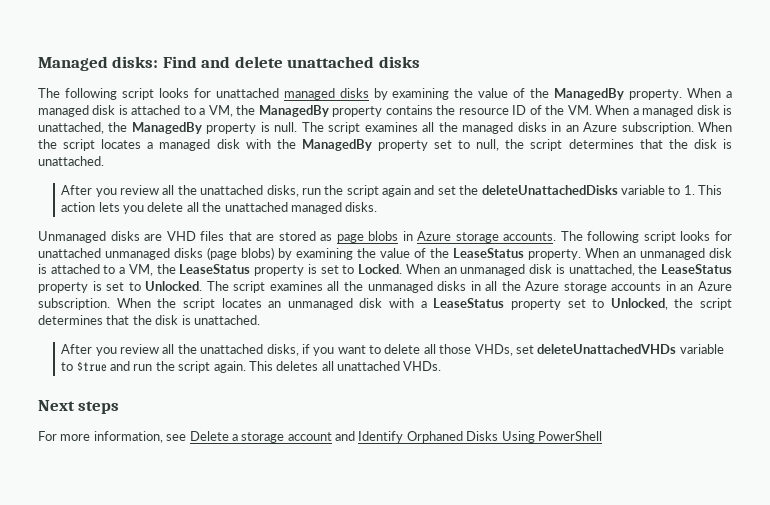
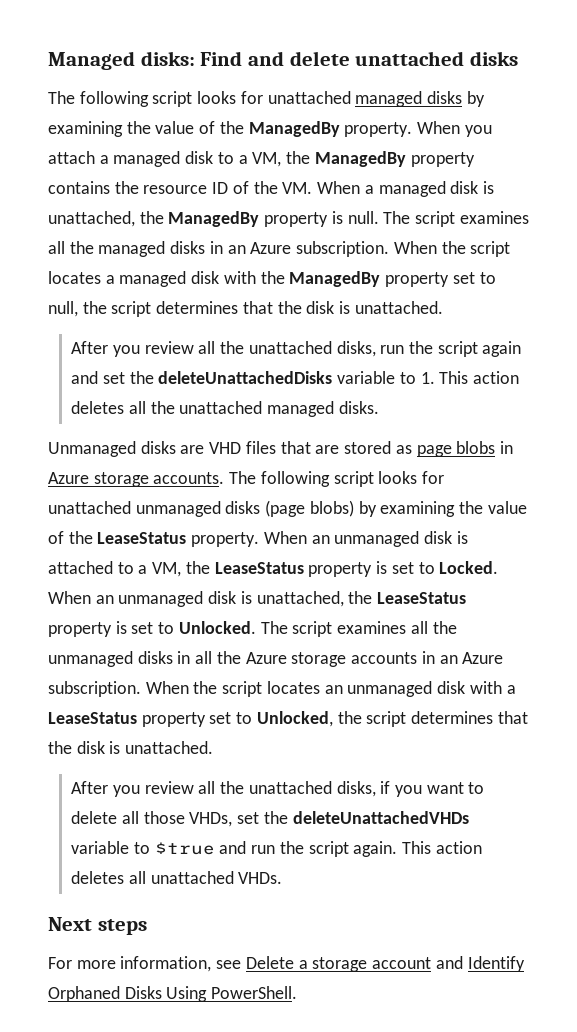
[726,91,733,98] [38,105,181,117] a managed disk is attached -> [464,125,492,137] [48,151,214,167] you attach a managed disk
[98,202,184,214] lets you delete -> [71,401,125,414] deletes
(534, 349) none -> [263,811,288,824] the
(273, 366) none -> [435,841,482,854] action
[537,431,602,441] PowerShell -> [211,986,298,999] PowerShell.

